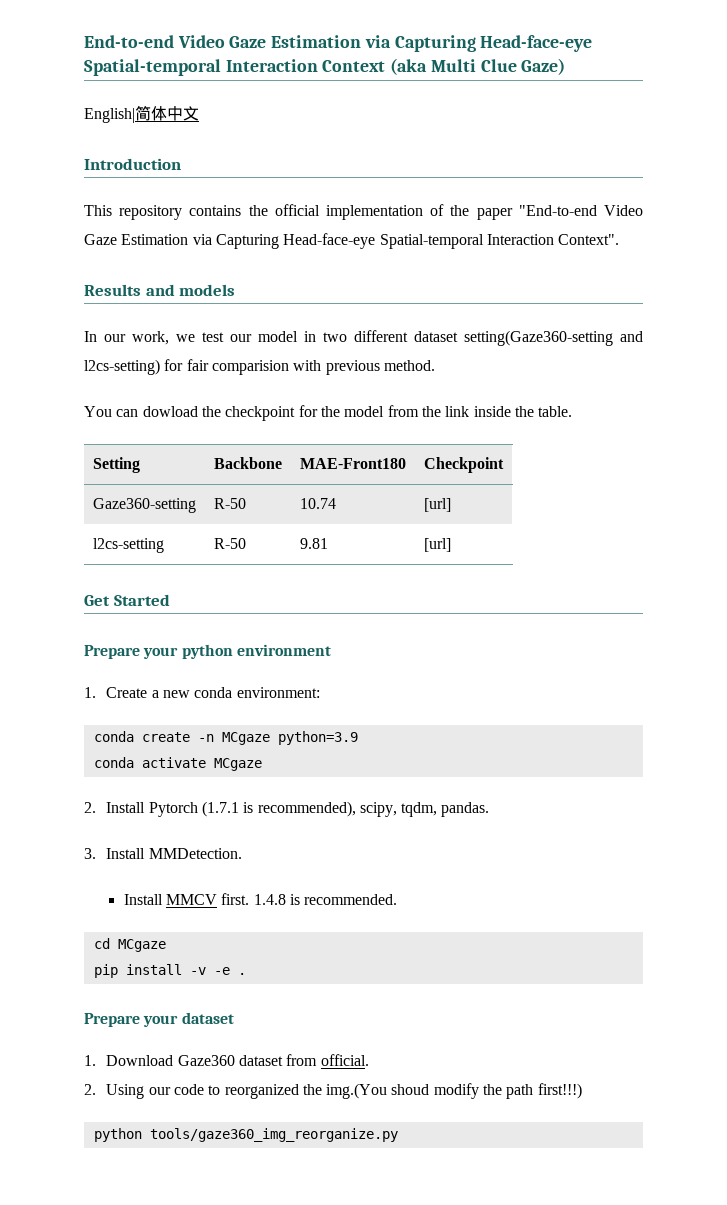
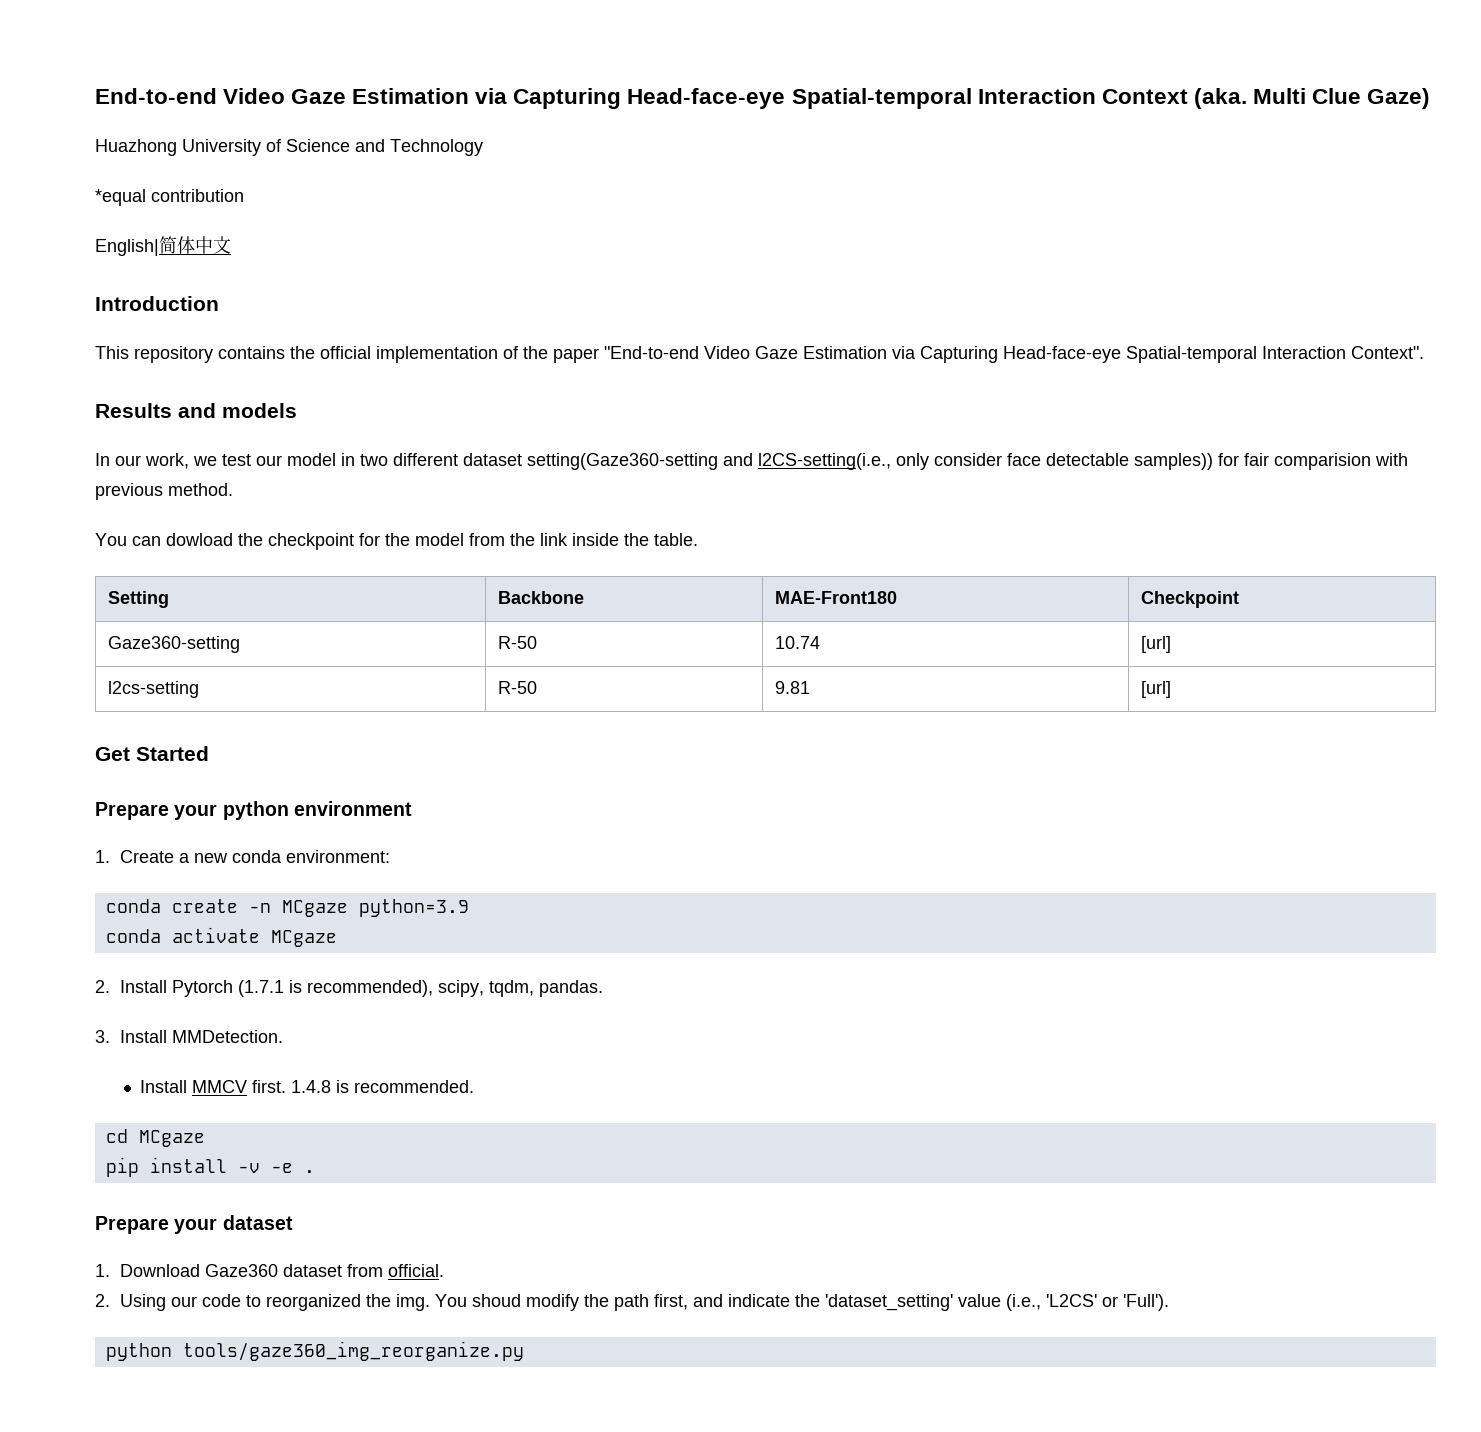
[390,58,428,75] (aka -> [1193,88,1247,109] (aka.
(566, 66) none -> [95,139,483,156] [95,189,244,206] // Huazhong University of Science and Technology // *equal contribution
[84,359,160,375] l2cs-setting) -> [758,453,1213,470] l2CS-setting(i.e., only consider face detectable samples))
[326,1083,388,1099] img.(You -> [396,1294,468,1311] img. You
[537,1083,582,1099] first!!!) -> [654,1294,1170,1311] first, and indicate the 'dataset_setting' value (i.e., 'L2CS' or 'Full').

